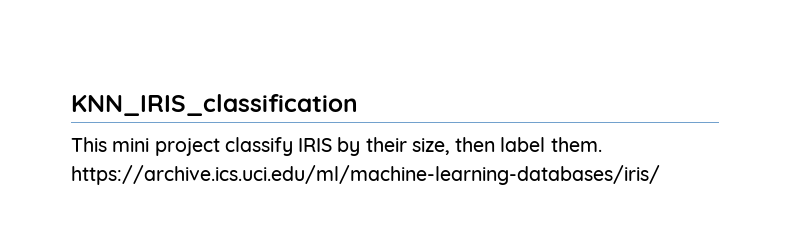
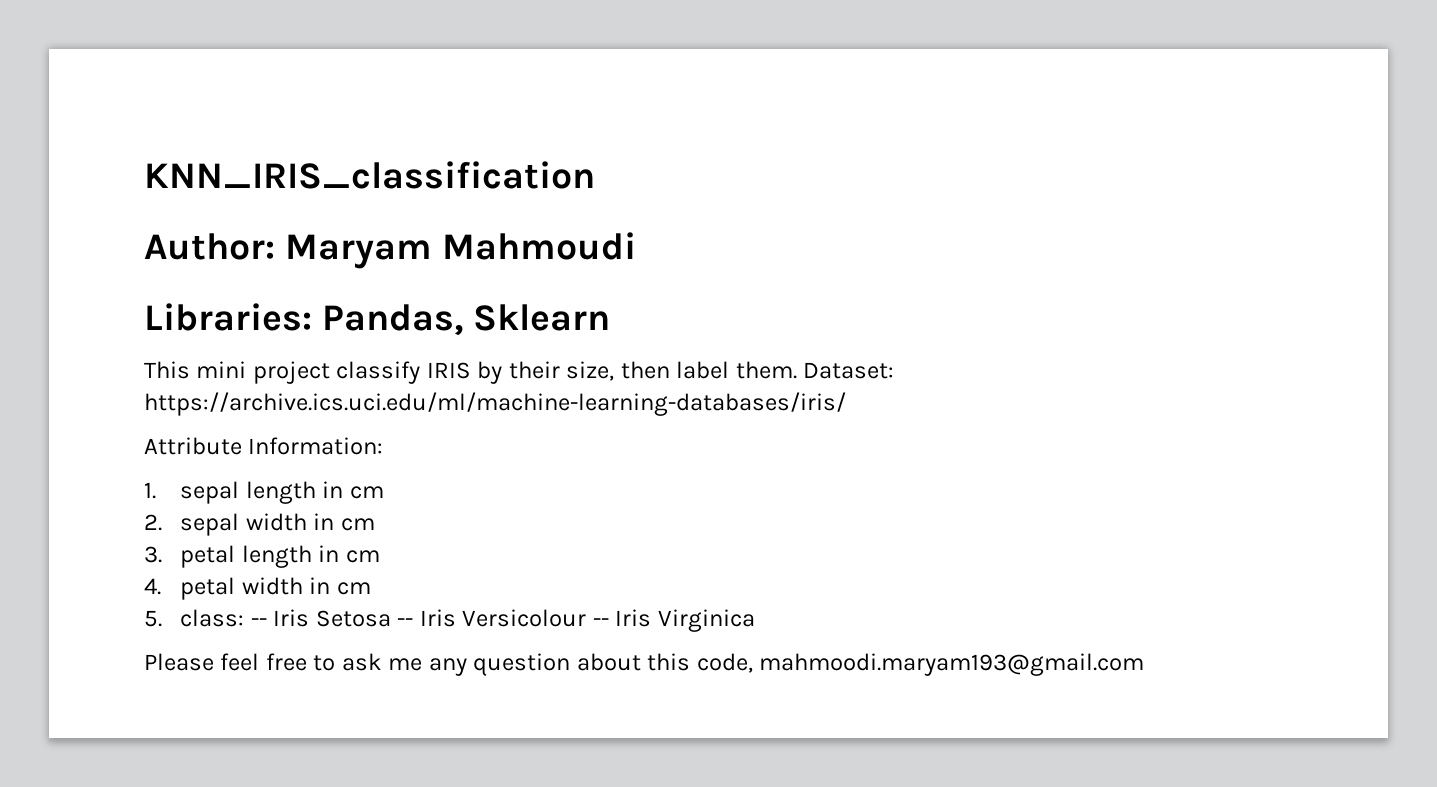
(358, 105) none -> [144,232,637,269] [144,303,611,336] // Author: Maryam Mahmoudi // Libraries: Pandas, Sklearn
(602, 144) none -> [803,362,895,379] Dataset:
(660, 175) none -> [144,437,384,455] [144,481,384,504] [144,513,375,536] [144,545,380,568] [144,577,371,600] [144,609,755,632] [144,653,1145,676] // Attribute Information: // 1. sepal length in cm // 2. sepal width in cm // 3. petal length in cm // 4. petal width in cm // 5. class: -- Iris Setosa -- Iris Versicolour -- Iris Virginica // Please feel free to ask me any question about this code, mahmoodi.maryam193@gmail.com

